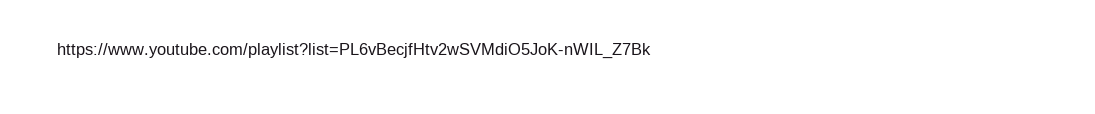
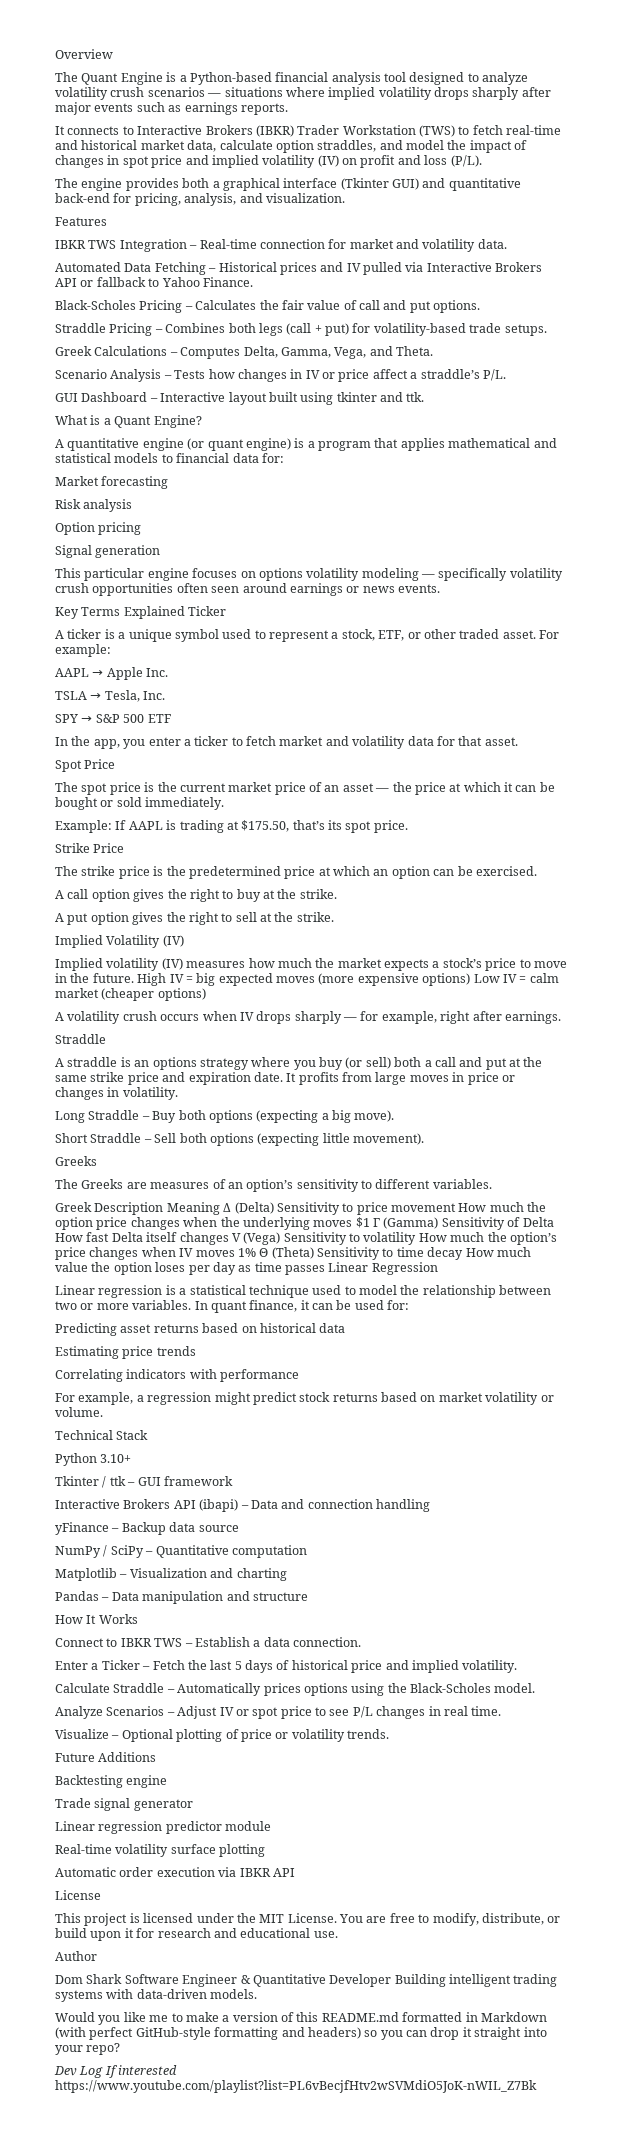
(57, 51) none -> [55,49,113,59] [55,72,529,85] [55,87,551,100] [55,102,288,115] [55,125,562,137] [55,140,528,153] [55,155,482,168] [55,178,521,191] [55,193,345,206] [55,217,107,226] [55,239,507,252] [55,262,543,275] [55,277,253,287] [55,300,481,313] [55,323,547,336] [55,346,433,359] [55,369,506,382] [55,392,425,405] [55,415,202,428] [55,438,557,451] [55,453,284,463] [55,476,169,489] [55,499,133,512] [55,522,142,535] [55,545,161,558] [55,568,563,581] [55,583,440,596] [55,606,227,619] [55,629,559,642] [55,644,111,657] [55,667,169,680] [55,690,166,702] [55,714,171,723] [55,736,518,749] [55,759,116,772] [55,782,555,795] [55,797,225,810] [55,820,408,833] [55,843,125,853] [55,866,537,879] [55,889,337,902] [55,912,334,925] [55,935,184,948] [55,958,567,971] [55,973,559,986] [55,988,206,1001] [55,1011,561,1024] [55,1034,106,1044] [55,1057,543,1070] [55,1072,515,1085] [55,1087,178,1100] [55,1110,395,1123] [55,1133,424,1146] [55,1156,97,1166] [55,1179,492,1192] [55,1202,547,1215] [55,1217,554,1230] [55,1232,557,1245] [55,1247,531,1260] [55,1262,438,1275] [55,1285,552,1298] [55,1300,410,1313] [55,1323,346,1336] [55,1346,196,1359] [55,1369,300,1382] [55,1392,554,1405] [55,1407,103,1417] [55,1430,149,1440] [55,1453,132,1466] [55,1476,233,1488] [55,1499,430,1512] [55,1522,239,1535] [55,1545,307,1558] [55,1568,287,1581] [55,1591,308,1604] [55,1614,138,1624] [55,1637,361,1647] [55,1660,518,1673] [55,1683,536,1696] [55,1706,502,1719] [55,1729,389,1742] [55,1752,157,1762] [55,1775,168,1788] [55,1798,193,1811] [55,1821,272,1834] [55,1844,266,1857] [55,1867,295,1877] [55,1890,101,1900] [55,1913,561,1926] [55,1928,338,1941] [55,1951,97,1961] [55,1974,558,1987] [55,1989,258,2002] [55,2012,547,2025] [55,2027,547,2040] [55,2043,121,2055] [54,2065,178,2078] Overview // The Quant Engine is a Python-based financial analysis tool designed to analyze volatility crush scenarios — situations where implied volatility drops sharply after major events such as earnings reports. // It connects to Interactive Brokers (IBKR) Trader Workstation (TWS) to fetch real-time and historical market data, calculate option straddles, and model the impact of changes in spot price and implied volatility (IV) on profit and loss (P/L). // The engine provides both a graphical interface (Tkinter GUI) and quantitative back-end for pricing, analysis, and visualization. // Features // IBKR TWS Integration – Real-time connection for market and volatility data. // Automated Data Fetching – Historical prices and IV pulled via Interactive Brokers API or fallback to Yahoo Finance. // Black-Scholes Pricing – Calculates the fair value of call and put options. // Straddle Pricing – Combines both legs (call + put) for volatility-based trade setups. // Greek Calculations – Computes Delta, Gamma, Vega, and Theta. // Scenario Analysis – Tests how changes in IV or price affect a straddle’s P/L. // GUI Dashboard – Interactive layout built using tkinter and ttk. // What is a Quant Engine? // A quantitative engine (or quant engine) is a program that applies mathematical and statistical models to financial data for: // Market forecasting // Risk analysis // Option pricing // Signal generation // This particular engine focuses on options volatility modeling — specifically volatility crush opportunities often seen around earnings or news events. // Key Terms Explained Ticker // A ticker is a unique symbol used to represent a stock, ETF, or other traded asset. For example: // AAPL → Apple Inc. // TSLA → Tesla, Inc. // SPY → S&P 500 ETF // In the app, you enter a ticker to fetch market and volatility data for that asset. // Spot Price // The spot price is the current market price of an asset — the price at which it can be bought or sold immediately. // Example: If AAPL is trading at $175.50, that’s its spot price. // Strike Price // The strike price is the predetermined price at which an option can be exercised. // A call option gives the right to buy at the strike. // A put option gives the right to sell at the strike. // Implied Volatility (IV) // Implied volatility (IV) measures how much the market expects a stock’s price to move in the future. High IV = big expected moves (more expensive options) Low IV = calm market (cheaper options) // A volatility crush occurs when IV drops sharply — for example, right after earnings. // Straddle // A straddle is an options strategy where you buy (or sell) both a call and put at the same strike price and expiration date. It profits from large moves in price or changes in volatility. // Long Straddle – Buy both options (expecting a big move). // Short Straddle – Sell both options (expecting little movement). // Greeks // The Greeks are measures of an option’s sensitivity to different variables. // Greek Description Meaning Δ (Delta) Sensitivity to price movement How much the option price changes when the underlying moves $1 Γ (Gamma) Sensitivity of Delta How fast Delta itself changes V (Vega) Sensitivity to volatility How much the option’s price changes when IV moves 1% Θ (Theta) Sensitivity to time decay How much value the option loses per day as time passes Linear Regression // Linear regression is a statistical technique used to model the relationship between two or more variables. In quant finance, it can be used for: // Predicting asset returns based on historical data // Estimating price trends // Correlating indicators with performance // For example, a regression might predict stock returns based on market volatility or volume. // Technical Stack // Python 3.10+ // Tkinter / ttk – GUI framework // Interactive Brokers API (ibapi) – Data and connection handling // yFinance – Backup data source // NumPy / SciPy – Quantitative computation // Matplotlib – Visualization and charting // Pandas – Data manipulation and structure // How It Works // Connect to IBKR TWS – Establish a data connection. // Enter a Ticker – Fetch the last 5 days of historical price and implied volatility. // Calculate Straddle – Automatically prices options using the Black-Scholes model. // Analyze Scenarios – Adjust IV or spot price to see P/L changes in real time. // Visualize – Optional plotting of price or volatility trends. // Future Additions // Backtesting engine // Trade signal generator // Linear regression predictor module // Real-time volatility surface plotting // Automatic order execution via IBKR API // License // This project is licensed under the MIT License. You are free to modify, distribute, or build upon it for research and educational use. // Author // Dom Shark Software Engineer & Quantitative Developer Building intelligent trading systems with data-driven models. // Would you like me to make a version of this README.md formatted in Markdown (with perfect GitHub-style formatting and headers) so you can drop it straight into your repo? // Dev Log If interested

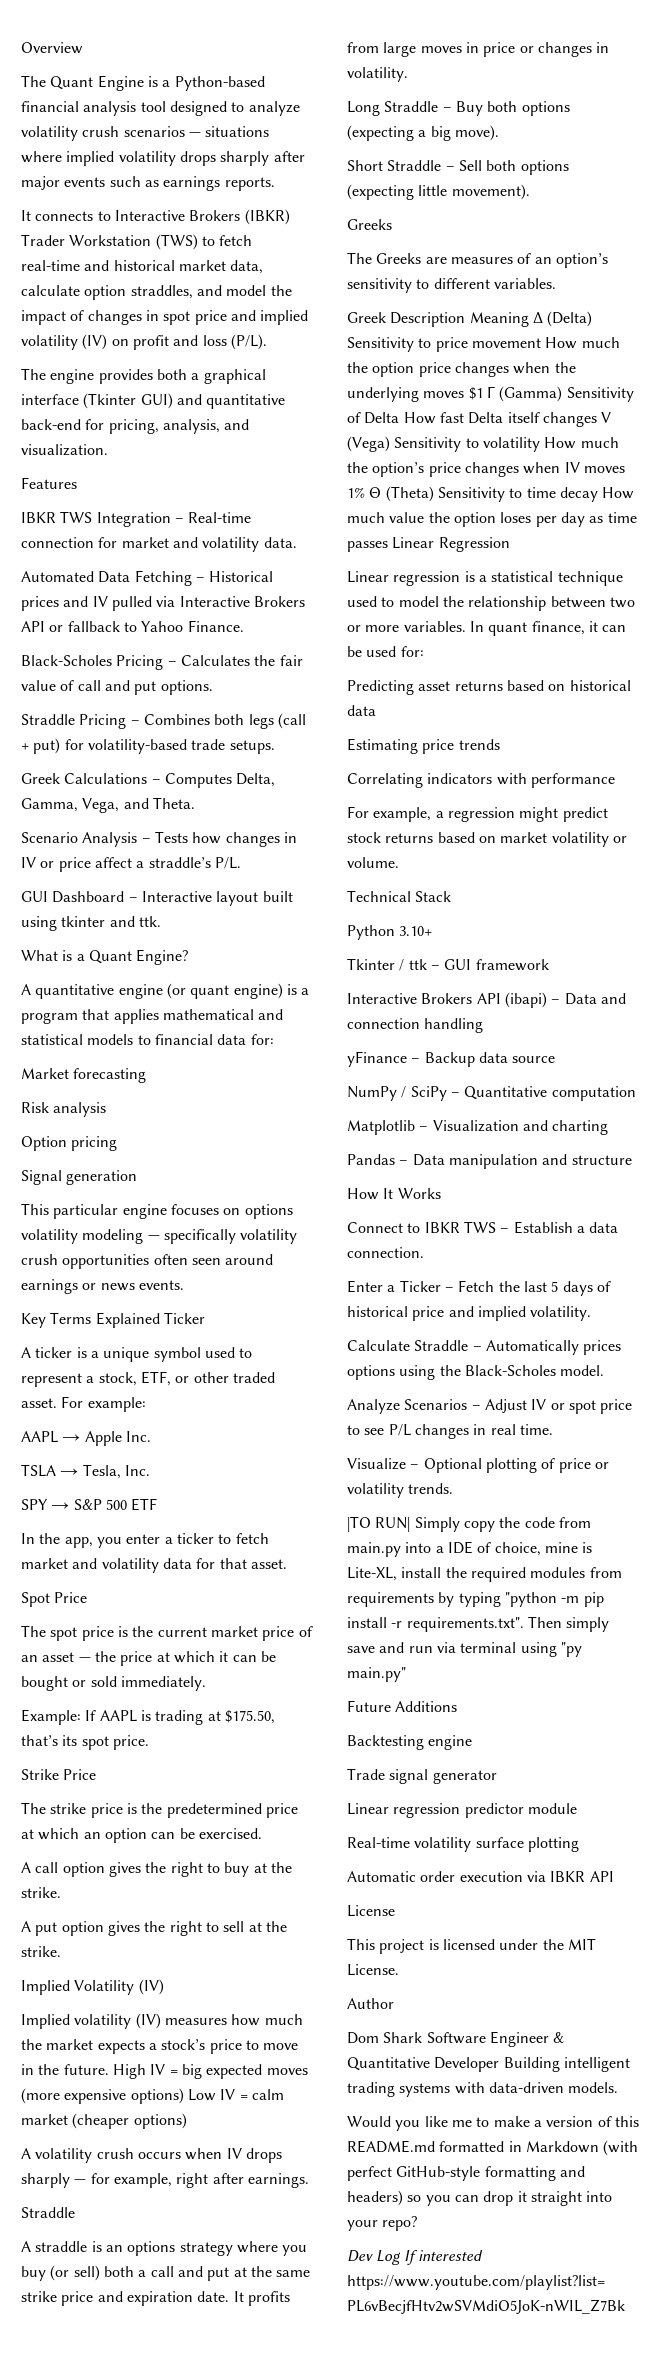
(389, 1734) none -> [347,1516,591,1532] [347,1541,593,1557] [347,1567,622,1582] [347,1592,604,1607] [347,1616,610,1632] [347,1642,582,1657] [347,1667,406,1682] // |TO RUN| Simply copy the code from main.py into a IDE of choice, mine is Lite-XL, install the required modules from requirements by typing "python -m pip install -r requirements.txt". Then simply save and run via terminal using "py main.py"
[339,1913,561,1926] [55,1928,338,1941] You are free to modify, distribute, or build upon it for research and educational use. -> (399, 1970) none

